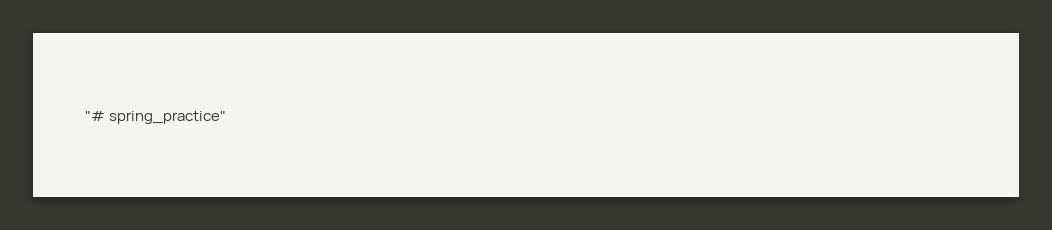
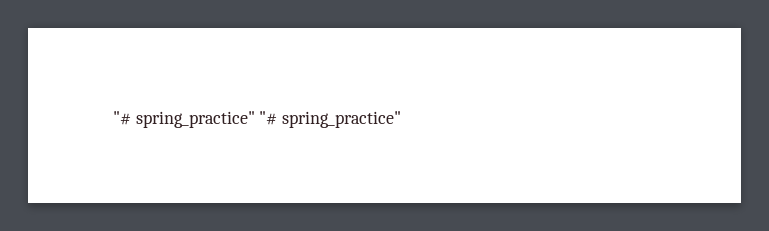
[85,111,227,124] "# spring_practice" -> [113,111,402,128] "# spring_practice" "# spring_practice"

